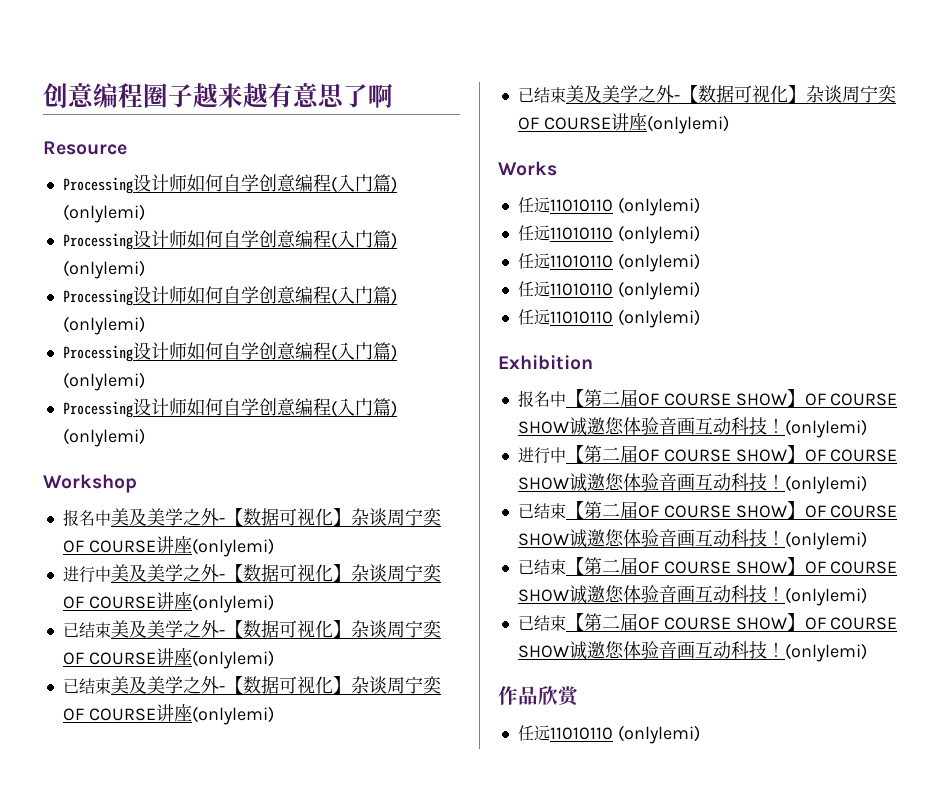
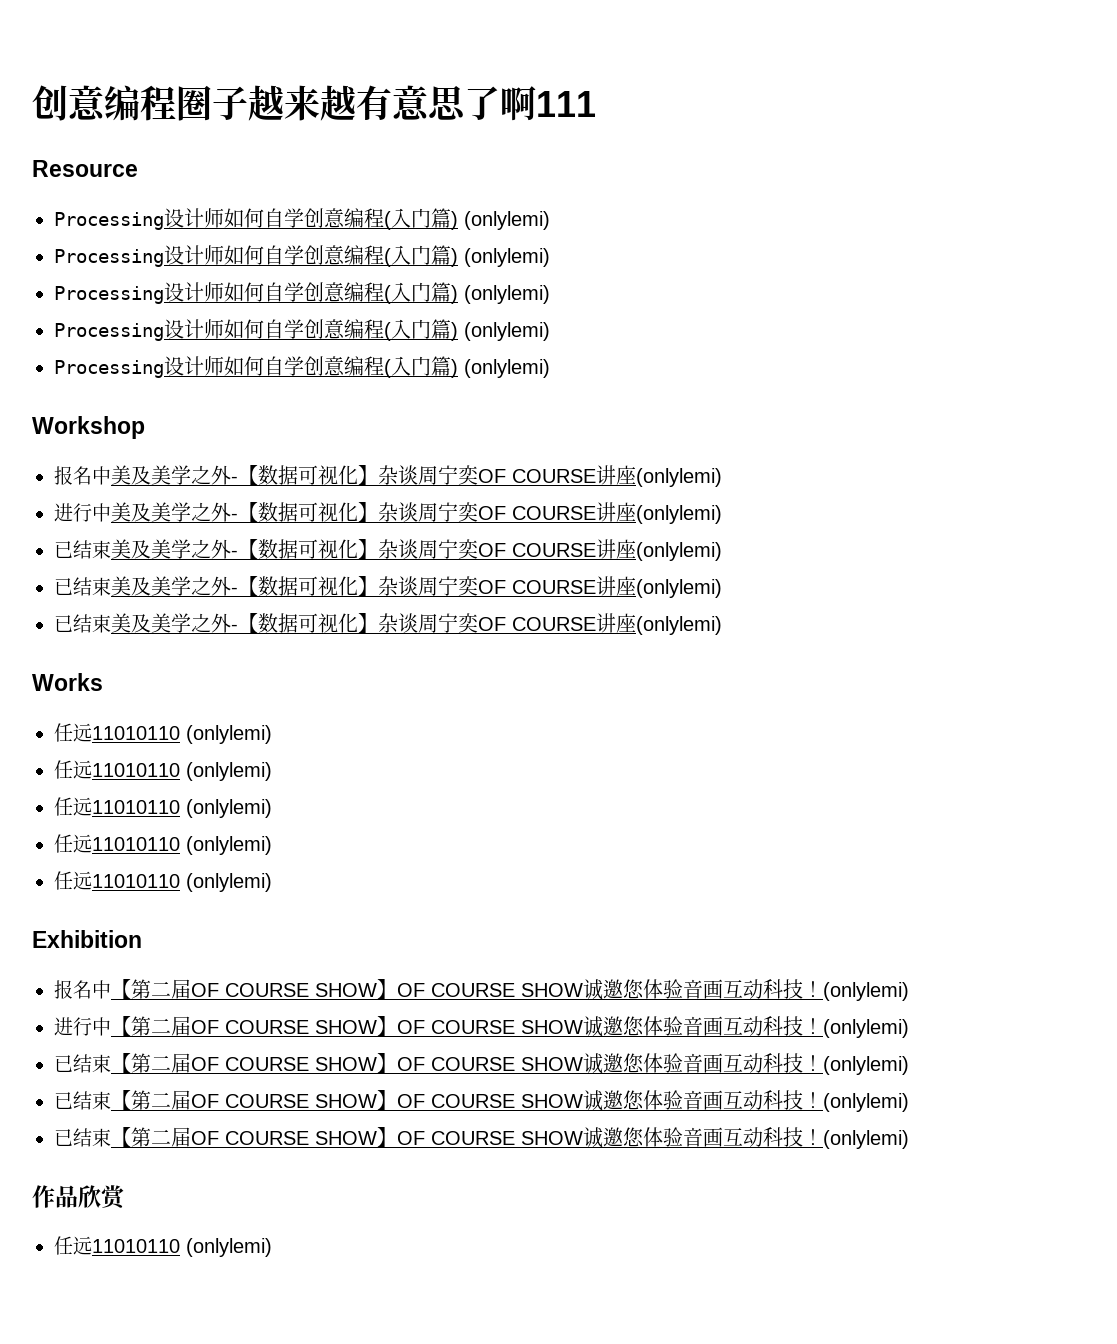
(393, 95) none -> [536,91,596,117] 111

